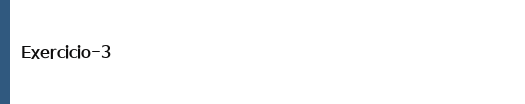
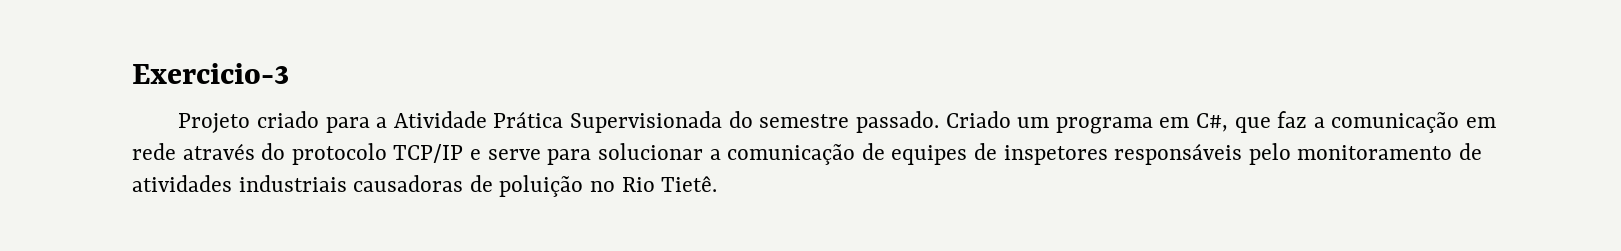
(111, 52) none -> [178,111,1497,134] [132,143,1483,165] [132,175,718,197] // Projeto criado para a Atividade Prática Supervisionada do semestre passado. Criado um programa em C#, que faz a comunicação em rede através do protocolo TCP/IP e serve para solucionar a comunicação de equipes de inspetores responsáveis pelo monitoramento de atividades industriais causadoras de poluição no Rio Tietê.

